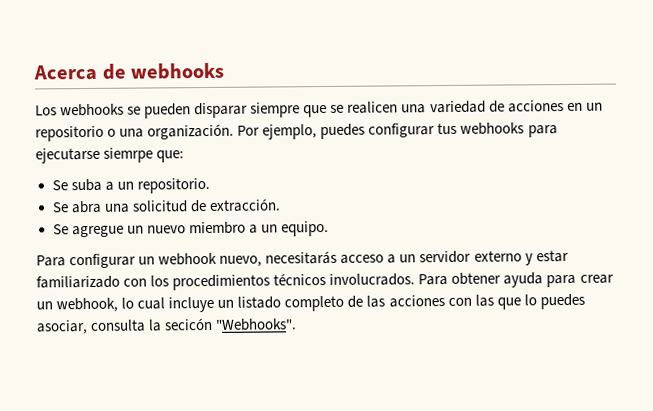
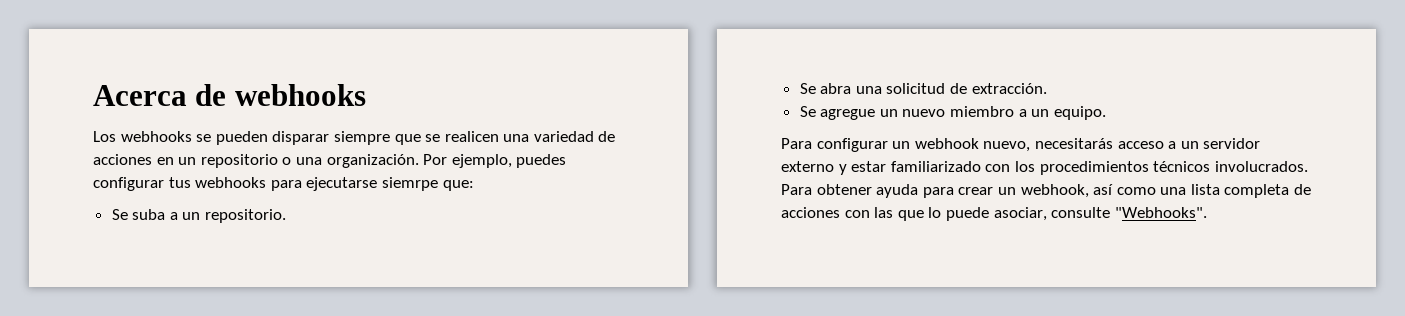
[121,295,386,313] lo cual incluye un listado completo de las -> [1093,184,1312,198] así como una lista completa de
[539,293,585,310] [36,317,214,335] puedes asociar, consulta la secicón -> [945,207,1111,221] puede asociar, consulte

